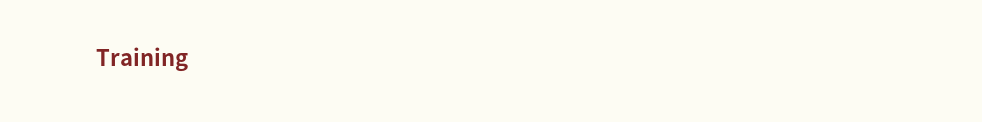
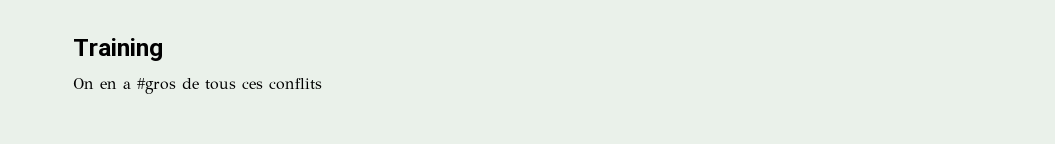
(188, 59) none -> [73,78,322,94] // On en a #gros de tous ces conflits

